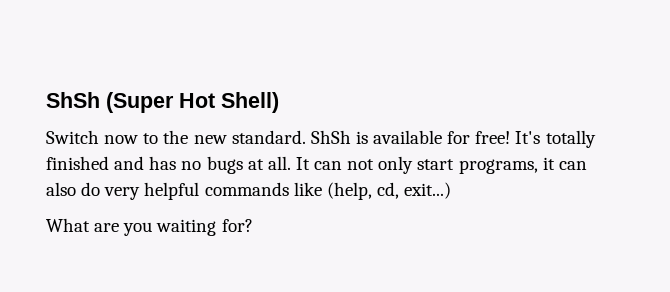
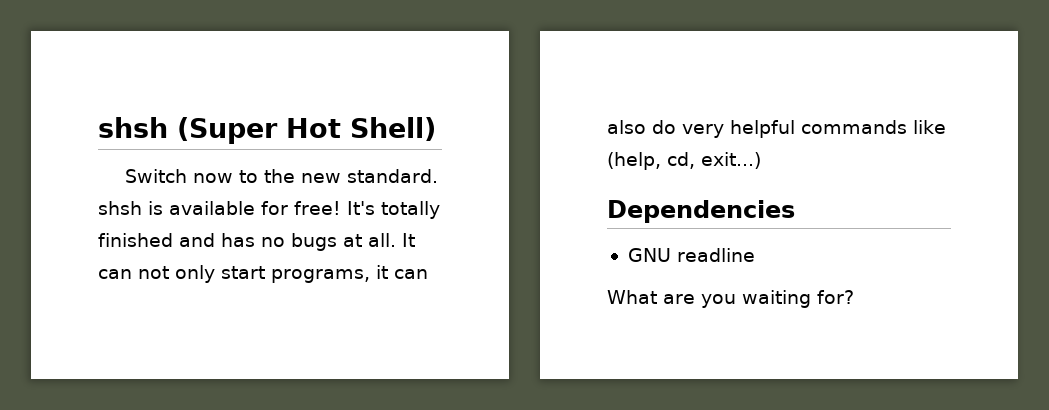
[46,92,100,108] ShSh -> [98,117,168,138] shsh
[310,130,351,144] ShSh -> [98,201,142,215] shsh
(452, 190) none -> [607,200,795,223] [627,248,755,262] // Dependencies // GNU readline

